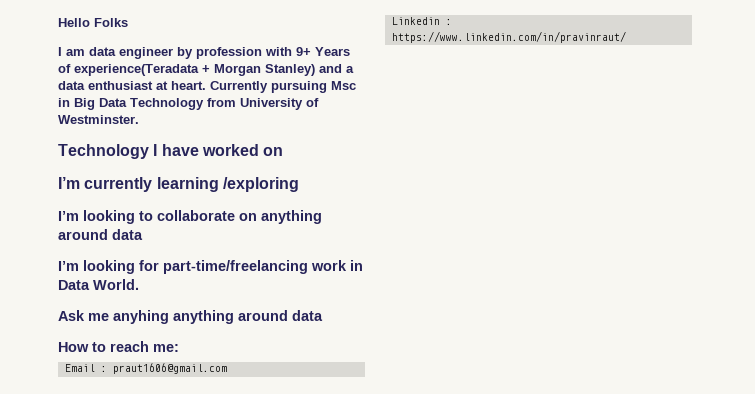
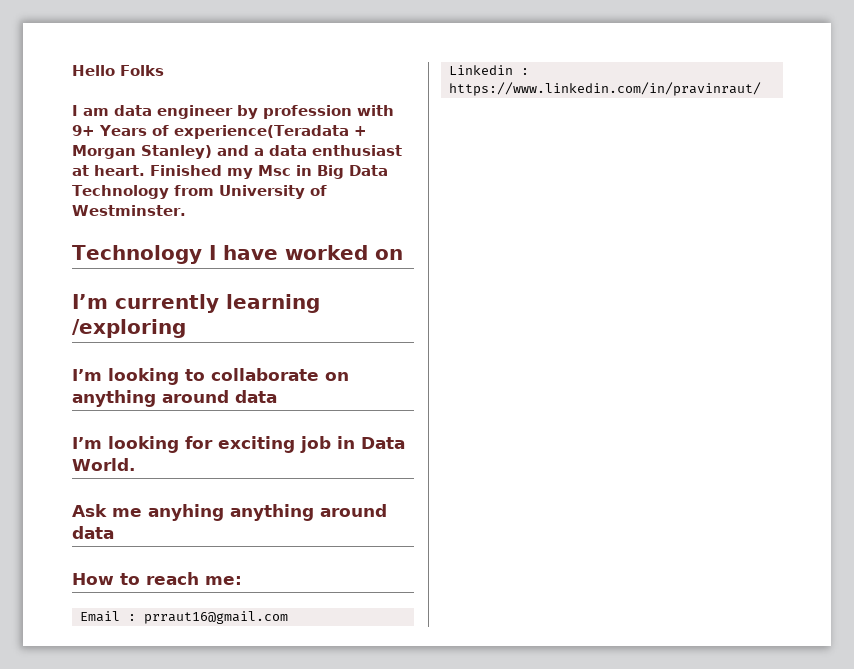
[210,81,327,93] Currently pursuing -> [150,165,253,179] Finished my
[163,260,347,274] part-time/freelancing work -> [218,436,331,453] exciting job
[112,363,227,374] praut1606@gmail.com -> [143,611,288,624] prraut16@gmail.com

